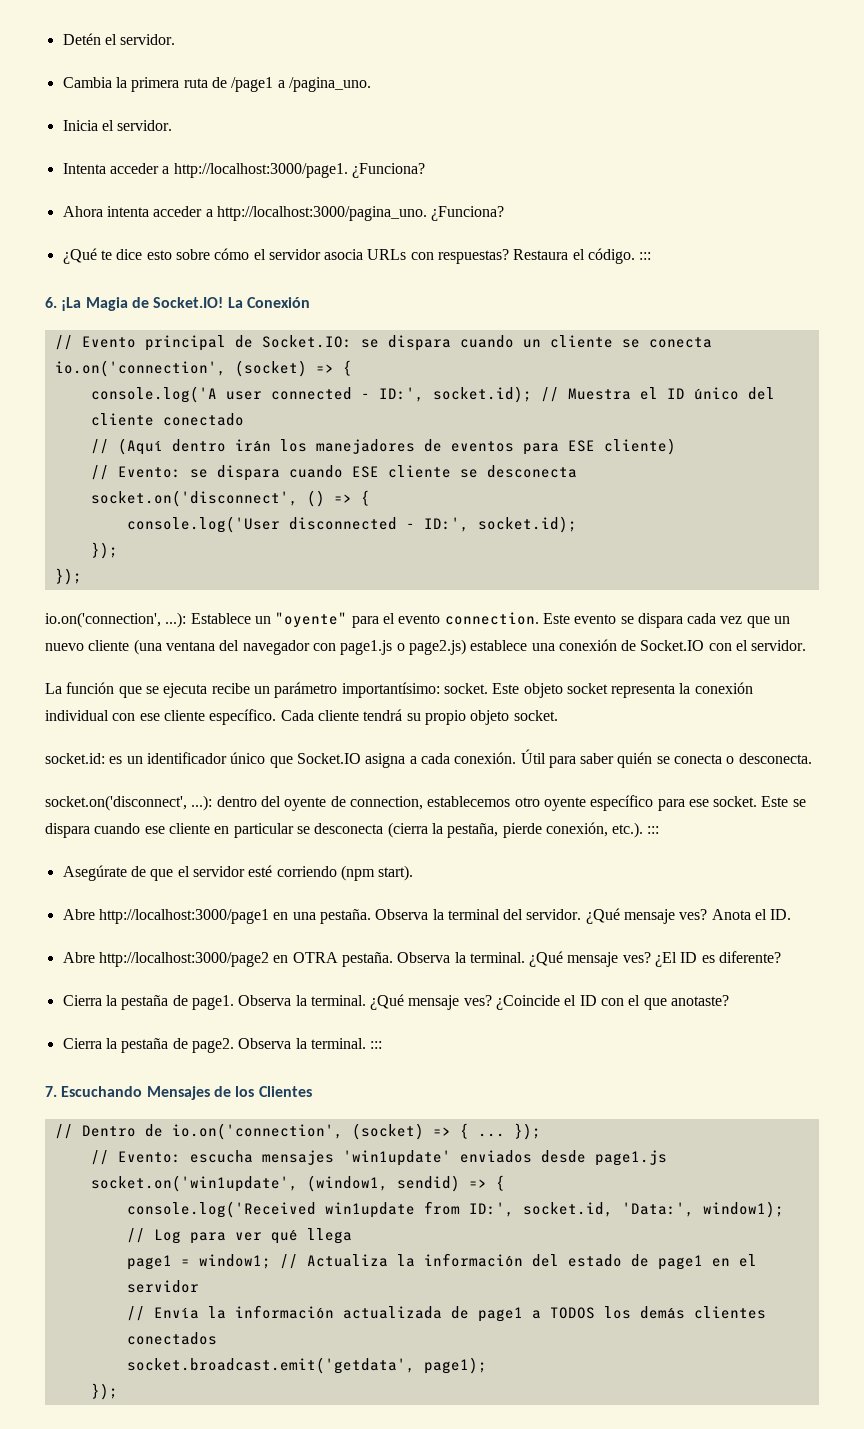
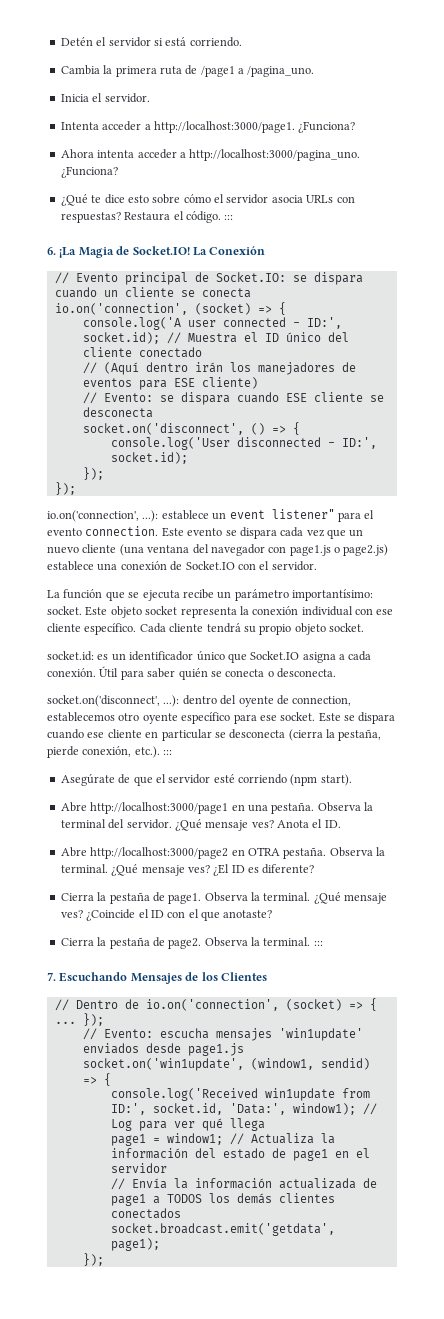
[120,34,176,45] servidor. -> [108,37,242,47] servidor si está corriendo.
[190,612,348,628] Establece un "oyente" -> [161,509,335,520] establece un event listener"

